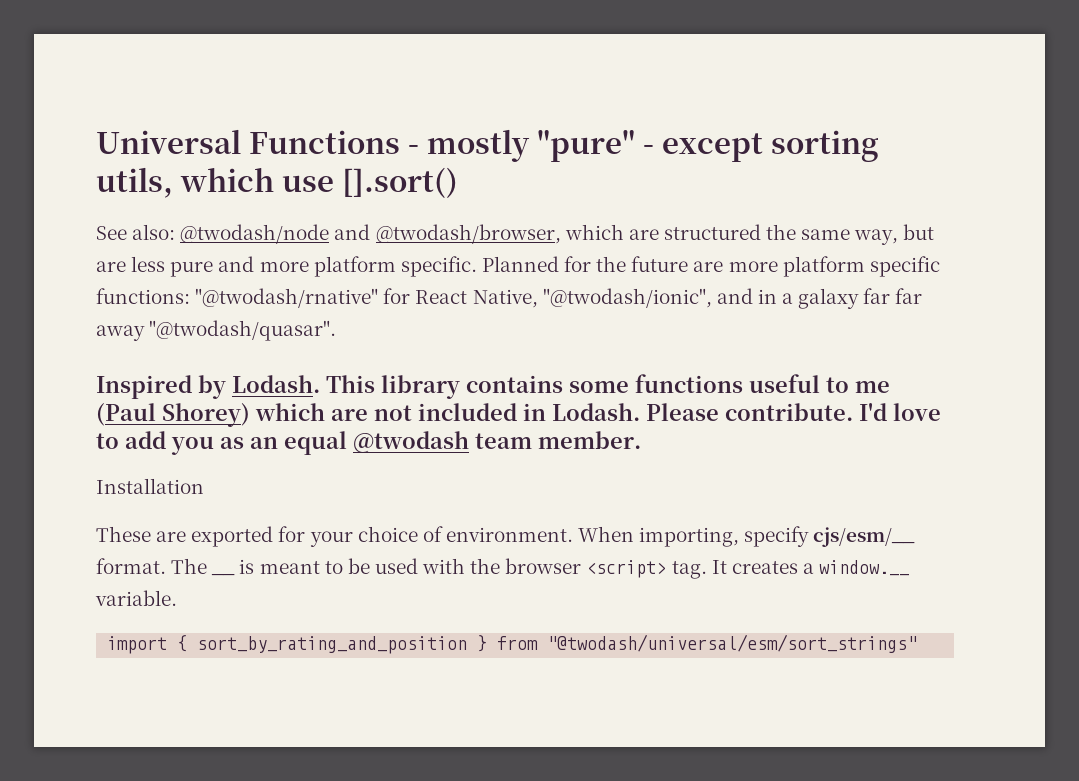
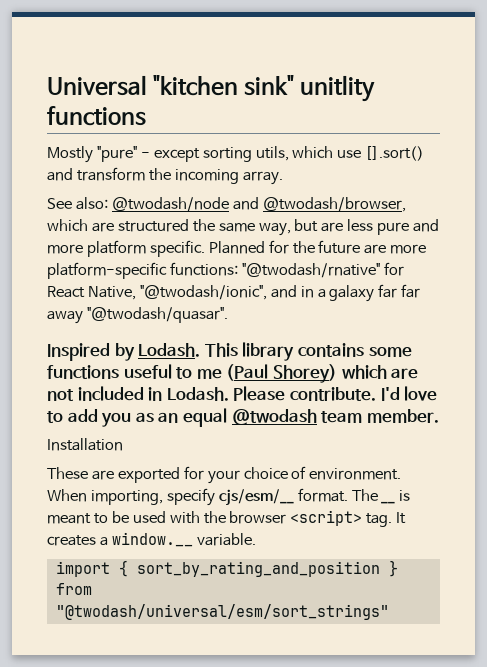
[248,129,530,162] Functions - mostly -> [153,75,376,102] [47,106,146,126] [47,146,93,163] "kitchen sink" unitlity functions // Mostly
(458, 182) none -> [47,167,283,185] and transform the incoming array.
[782,256,940,277] platform specific -> [47,262,167,279] platform-specific

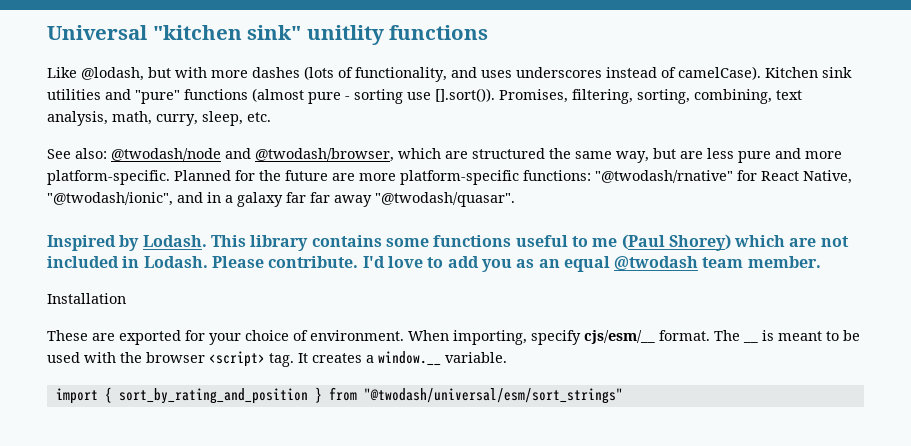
[47,146,425,163] [47,167,283,185] Mostly "pure" - except sorting utils, which use [].sort() and transform the incoming array. -> [47,66,852,82] [47,88,802,104] [47,111,271,126] Like @lodash, but with more dashes (lots of functionality, and uses underscores instead of camelCase). Kitchen sink utilities and "pure" functions (almost pure - sorting use [].sort()). Promises, filtering, sorting, combining, text analysis, math, curry, sleep, etc.
[86,240,205,257] platform specific. -> [47,170,170,185] platform-specific.

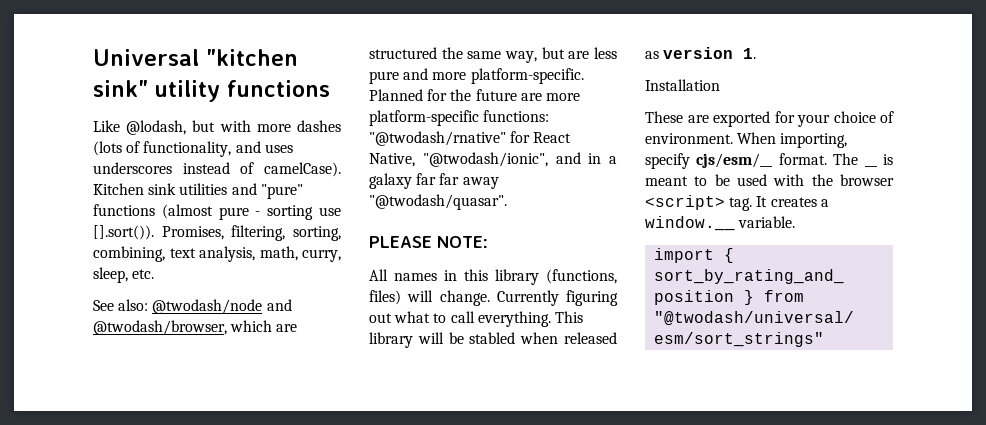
[306,25,384,45] unitlity -> [155,80,220,102] utility
[47,234,849,251] [47,256,821,272] Inspired by Lodash. This library contains some functions useful to me (Paul Shorey) which are not included in Lodash. Please contribute. I'd love to add you as an equal @twodash team member. -> [369,236,488,248] [369,269,617,285] [369,290,618,306] [369,311,583,327] [369,332,617,348] [645,47,757,59] PLEASE NOTE: // All names in this library (functions, files) will change. Currently figuring out what to call everything. This library will be stabled when released as version 1.

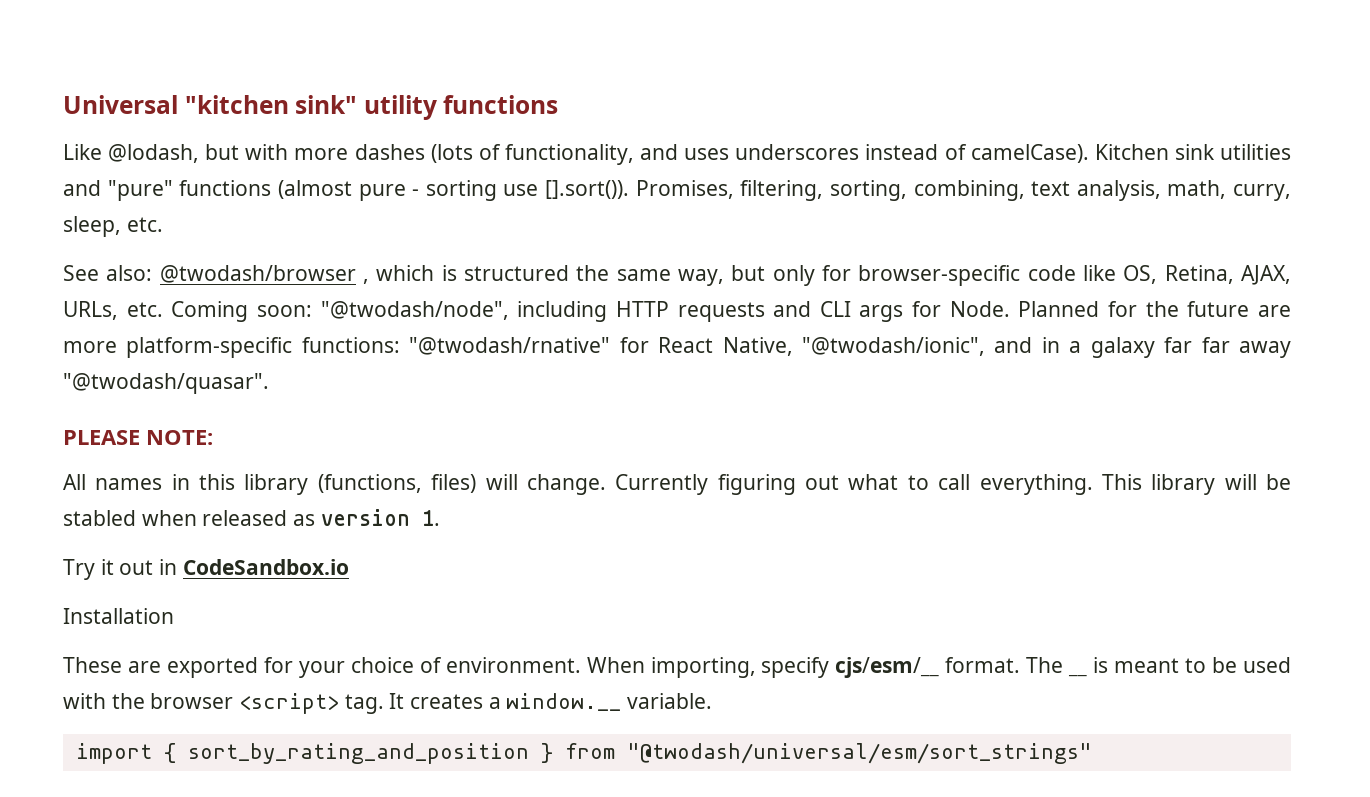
[152,299,292,314] [93,320,298,335] @twodash/node and @twodash/browser, which are -> [159,265,457,284] @twodash/browser , which is
[568,47,617,59] [369,68,584,84] are less pure and more platform-specific. -> [772,265,1291,286] [63,301,1010,322] only for browser-specific code like OS, Retina, AJAX, URLs, etc. Coming soon: "@twodash/node", including HTTP requests and CLI args for Node.
(757, 53) none -> [63,559,349,580] // Try it out in CodeSandbox.io

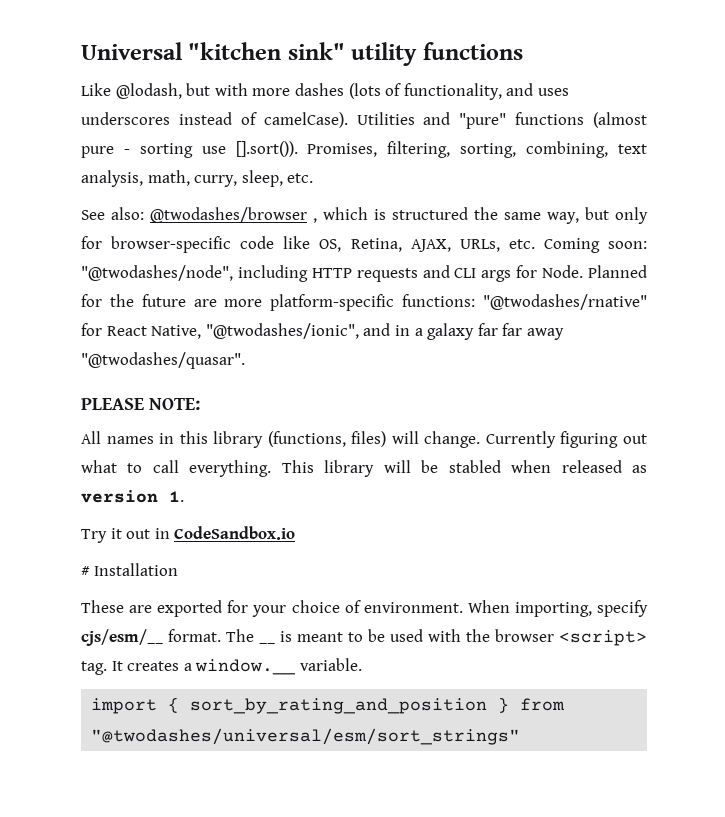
[1094,144,1291,160] Kitchen sink utilities -> [356,112,415,125] Utilities
[159,265,356,283] @twodash/browser -> [150,207,307,223] @twodashes/browser
[320,301,509,320] "@twodash/node", -> [81,265,233,281] "@twodashes/node",
[409,337,611,355] "@twodash/rnative" -> [483,294,647,310] "@twodashes/rnative"
[802,337,986,356] "@twodash/ionic", -> [205,323,359,339] "@twodashes/ionic",
[63,373,269,394] "@twodash/quasar". -> [81,352,245,369] "@twodashes/quasar".
(349, 567) none -> [81,566,90,576] #
[626,743,1092,764] "@twodash/universal/esm/sort_strings" -> [91,728,521,745] "@twodashes/universal/esm/sort_strings"

